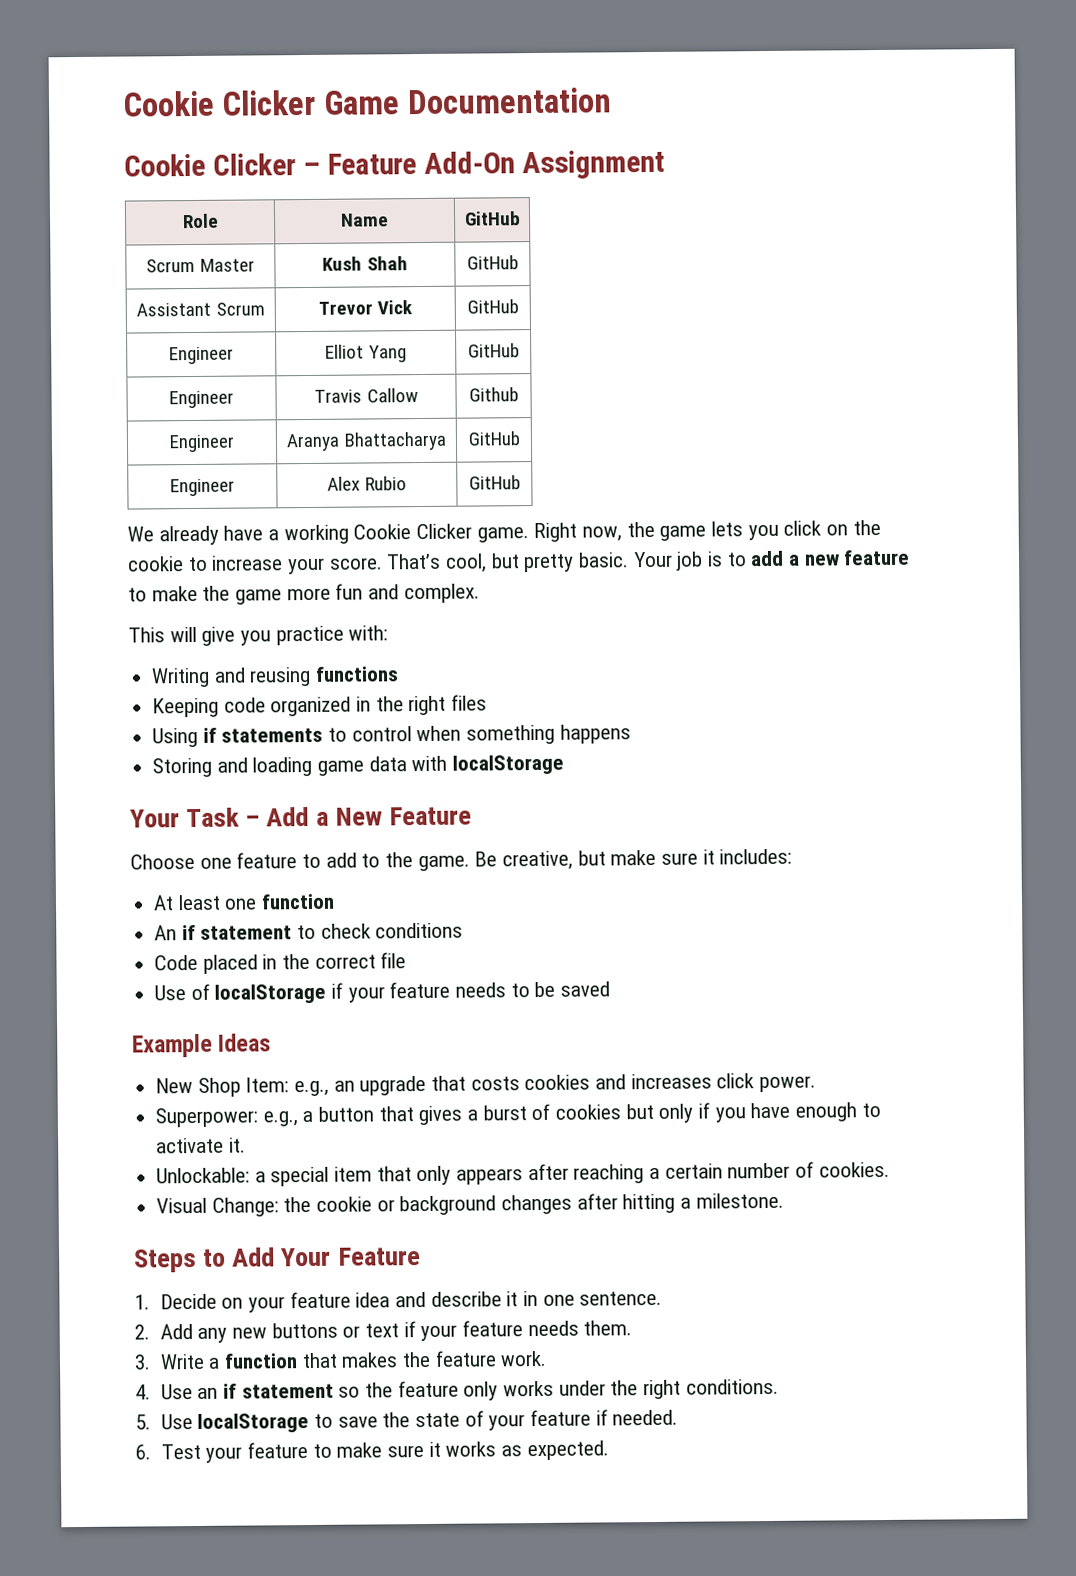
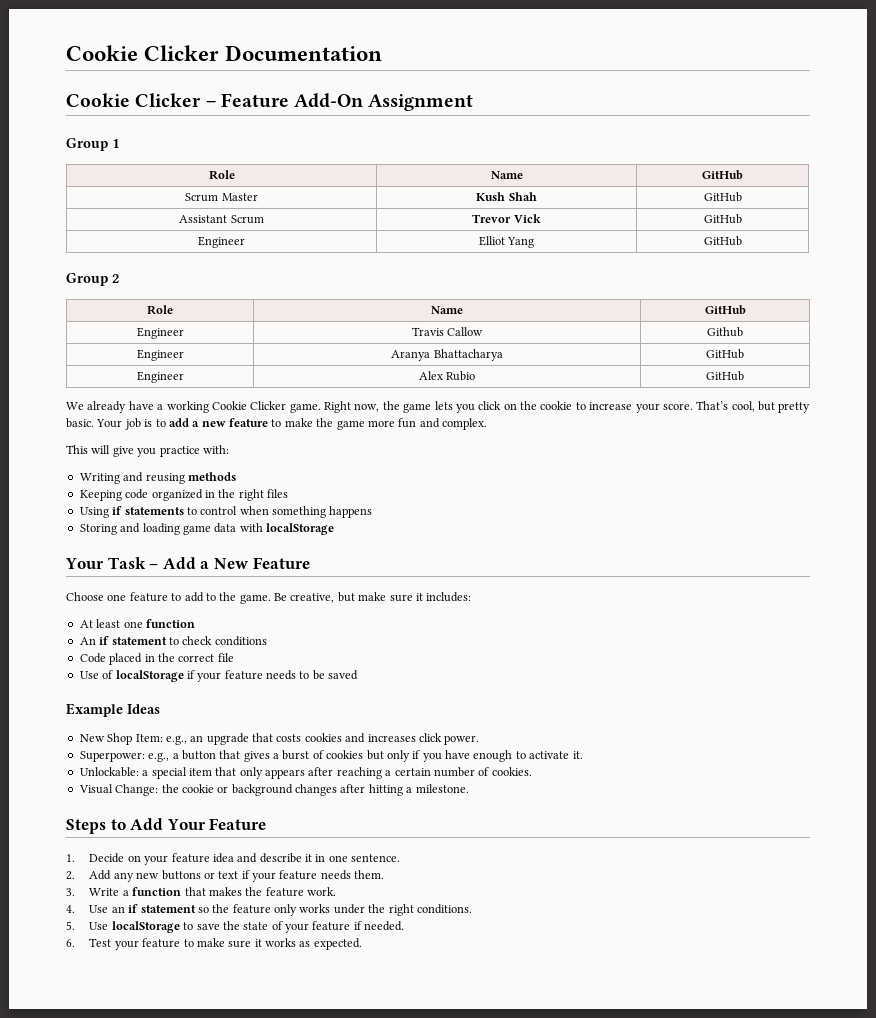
[123,89,400,117] Cookie Clicker Game -> [66,45,220,61] Cookie Clicker
(665, 164) none -> [66,138,119,151] // Group 1
(520, 350) none -> [66,273,119,286] [147,305,173,315] [430,306,463,314] [704,305,746,315] // Group 2 // Role | Name | GitHub
[315,666,400,682] functions -> [187,472,236,481] methods

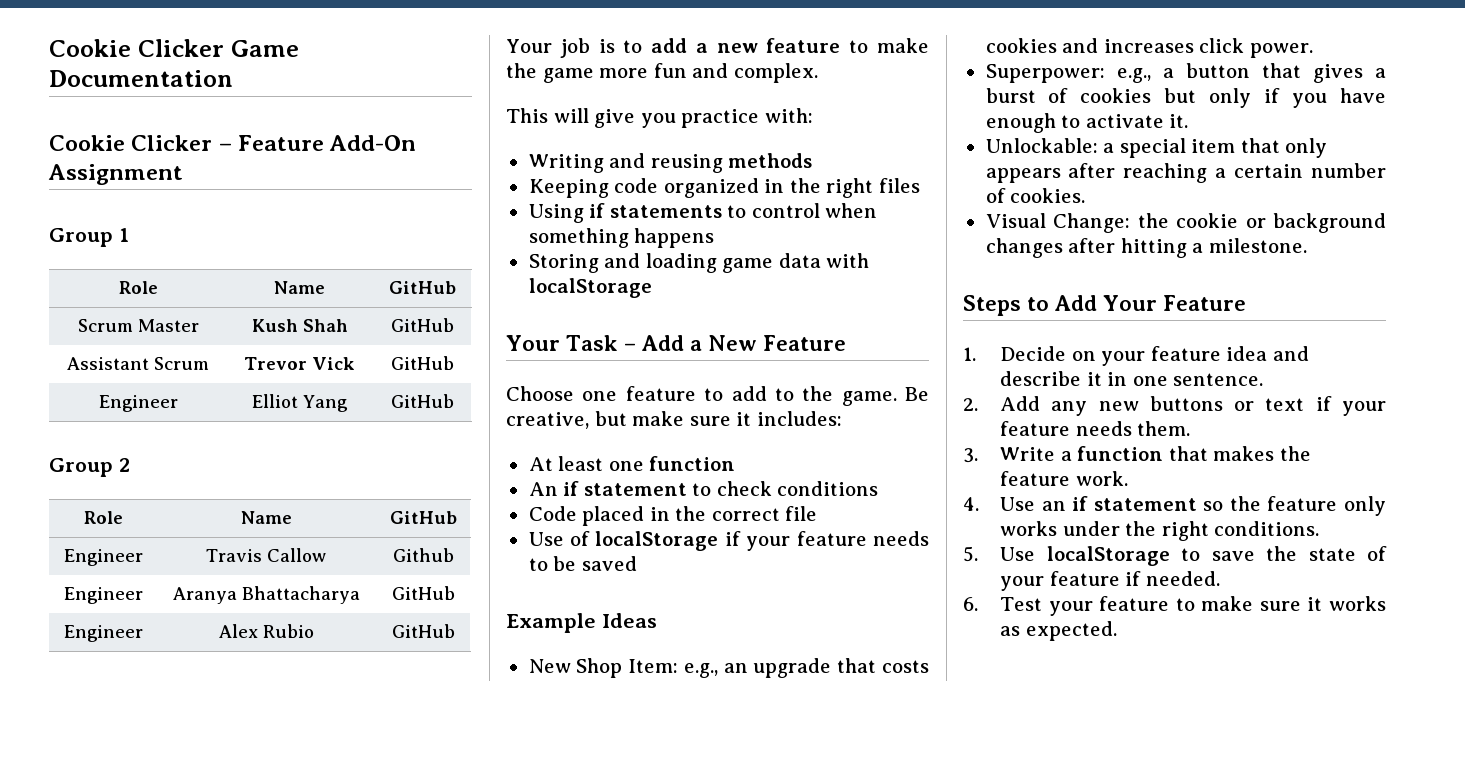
[66,45,220,61] Cookie Clicker -> [49,39,299,57] Cookie Clicker Game
[66,401,811,413] [66,418,94,428] We already have a working Cookie Clicker game. Right now, the game lets you click on the cookie to increase your score. That’s cool, but pretty basic. -> (455, 631) none

